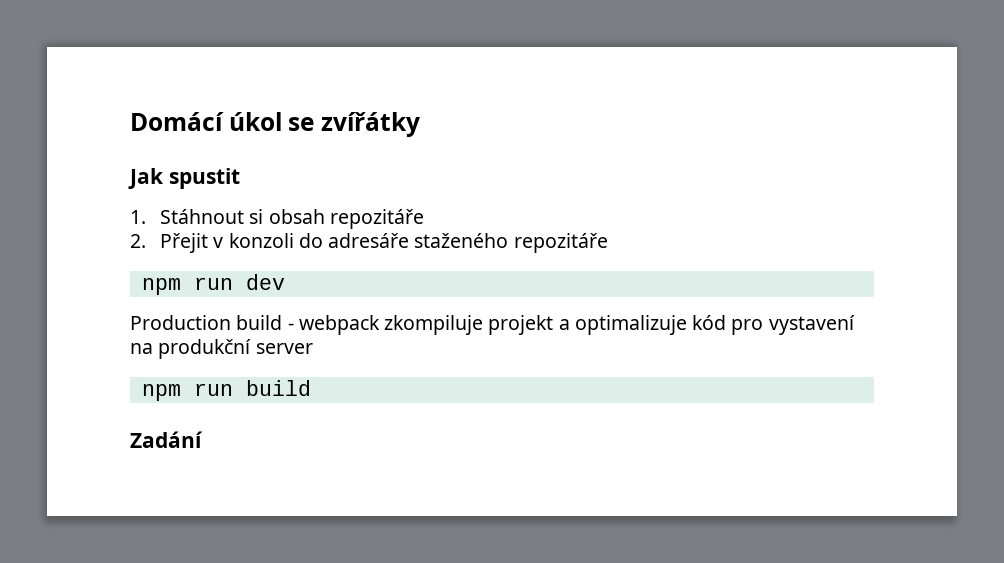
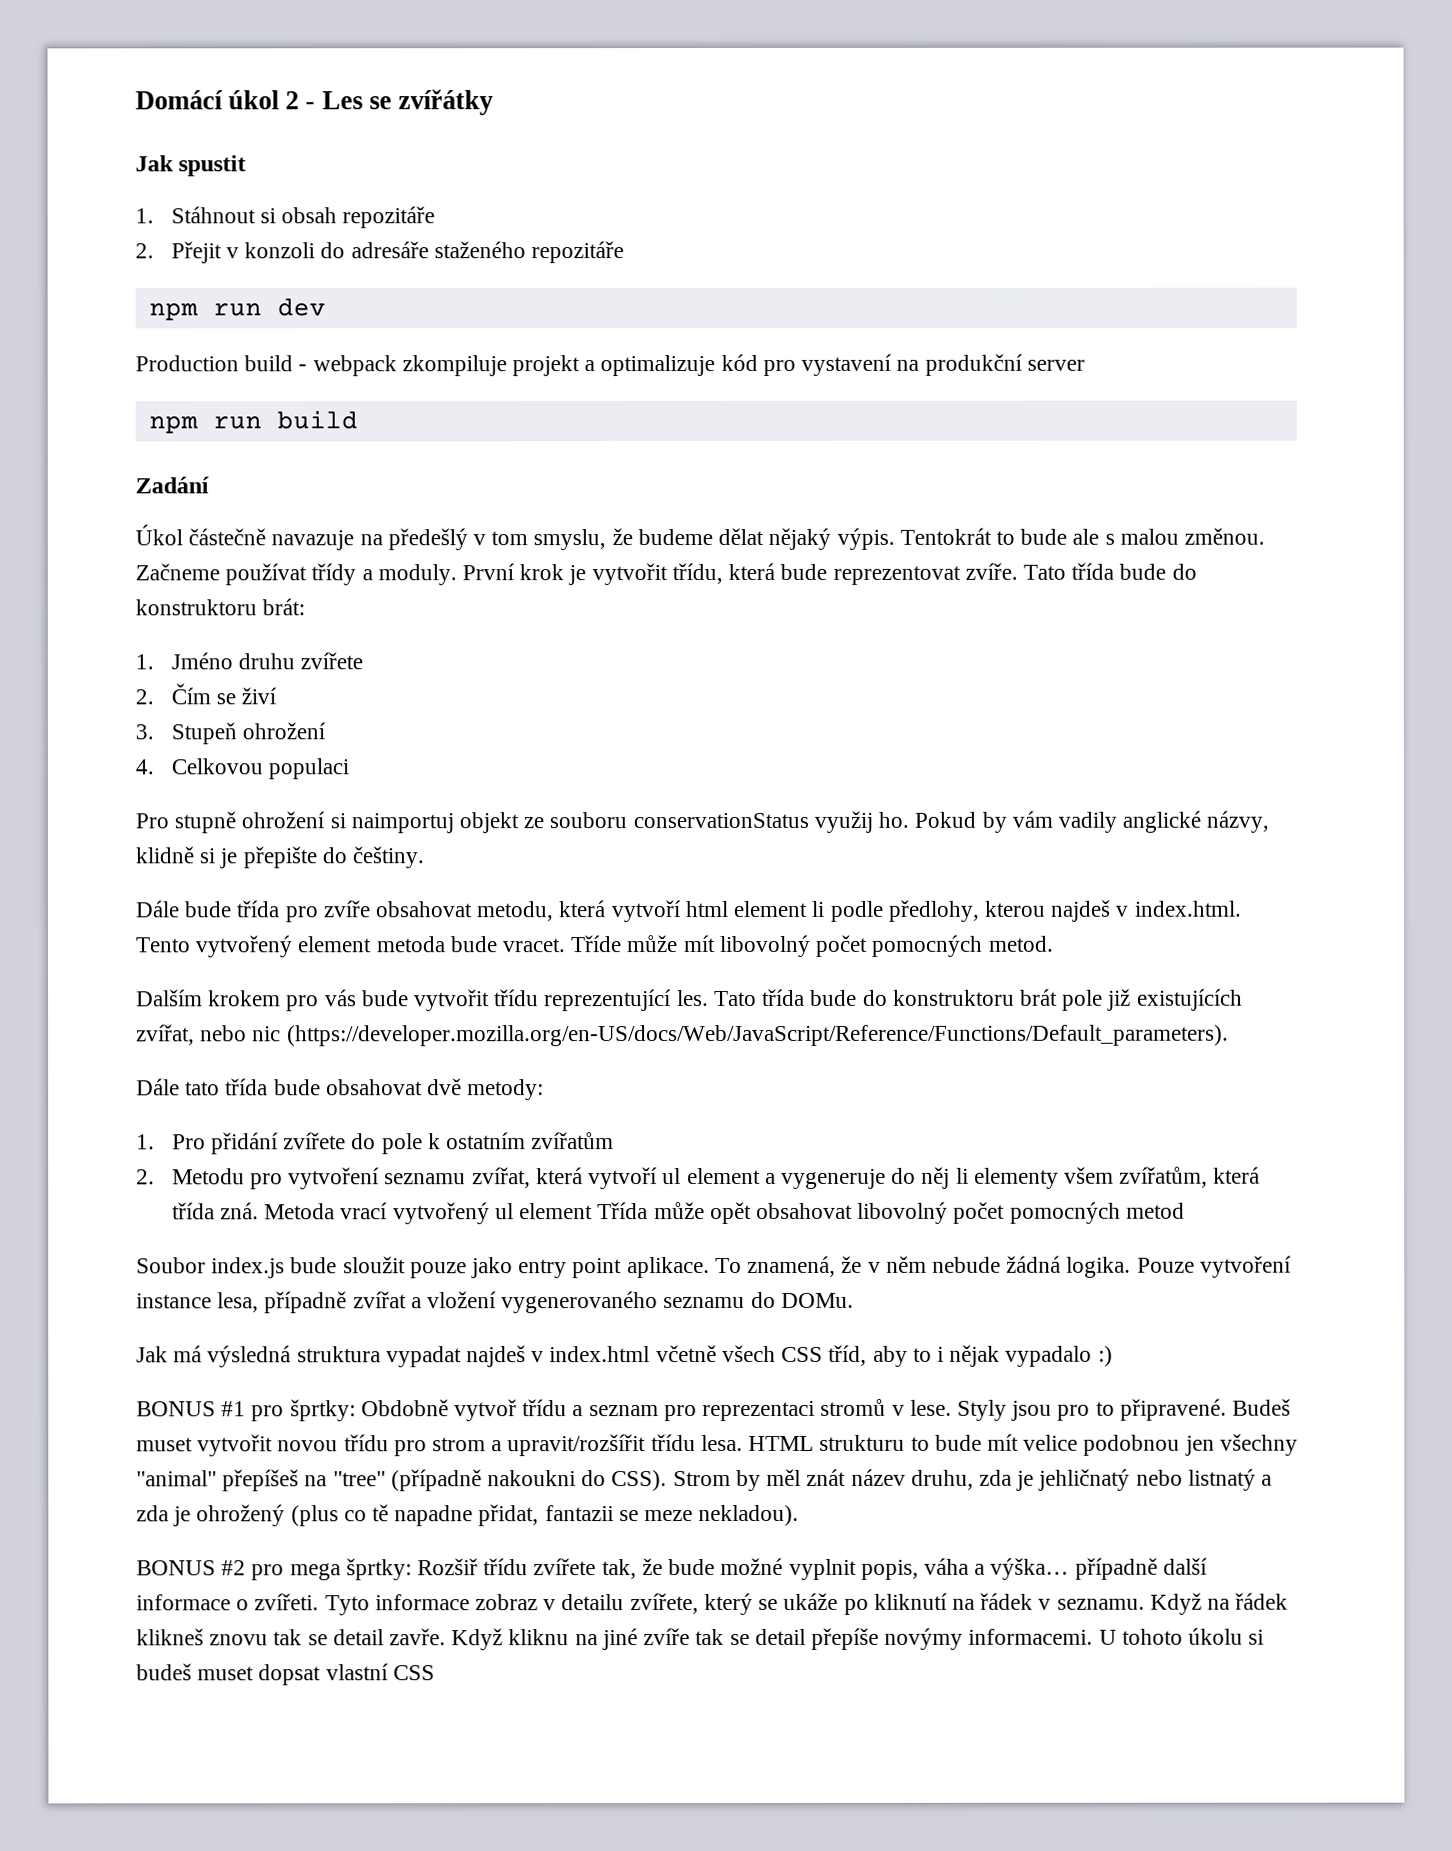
(282, 121) none -> [285,91,363,110] 2 - Les
(203, 439) none -> [135,524,1265,551] [135,562,1197,586] [135,598,306,616] [135,652,364,670] [135,683,278,705] [135,722,327,745] [135,758,350,780] [135,810,1270,834] [135,846,425,869] [135,899,1241,923] [136,934,1054,958] [136,988,1243,1012] [136,1024,1229,1047] [136,1078,545,1101] [136,1132,615,1155] [136,1166,1261,1190] [171,1201,1185,1225] [136,1255,1292,1279] [136,1291,854,1314] [136,1344,1113,1368] [136,1398,1291,1422] [136,1433,1298,1457] [136,1468,1272,1492] [136,1504,800,1527] [136,1557,1208,1581] [136,1592,1289,1616] [136,1627,1265,1651] [136,1663,435,1686] // Úkol částečně navazuje na předešlý v tom smyslu, že budeme dělat nějaký výpis. Tentokrát to bude ale s malou změnou. Začneme používat třídy a moduly. První krok je vytvořit třídu, která bude reprezentovat zvíře. Tato třída bude do konstruktoru brát: // 1. Jméno druhu zvířete // 2. Čím se živí // 3. Stupeň ohrožení // 4. Celkovou populaci // Pro stupně ohrožení si naimportuj objekt ze souboru conservationStatus využij ho. Pokud by vám vadily anglické názvy, klidně si je přepište do češtiny. // Dále bude třída pro zvíře obsahovat metodu, která vytvoří html element li podle předlohy, kterou najdeš v index.html. Tento vytvořený element metoda bude vracet. Tříde může mít libovolný počet pomocných metod. // Dalším krokem pro vás bude vytvořit třídu reprezentující les. Tato třída bude do konstruktoru brát pole již existujících zvířat, nebo nic (https://developer.mozilla.org/en-US/docs/Web/JavaScript/Reference/Functions/Default_parameters). // Dále tato třída bude obsahovat dvě metody: // 1. Pro přidání zvířete do pole k ostatním zvířatům // 2. Metodu pro vytvoření seznamu zvířat, která vytvoří ul element a vygeneruje do něj li elementy všem zvířatům, která třída zná. Metoda vrací vytvořený ul element Třída může opět obsahovat libovolný počet pomocných metod // Soubor index.js bude sloužit pouze jako entry point aplikace. To znamená, že v něm nebude žádná logika. Pouze vytvoření instance lesa, případně zvířat a vložení vygenerovaného seznamu do DOMu. // Jak má výsledná struktura vypadat najdeš v index.html včetně všech CSS tříd, aby to i nějak vypadalo :) // BONUS #1 pro šprtky: Obdobně vytvoř třídu a seznam pro reprezentaci stromů v lese. Styly jsou pro to připravené. Budeš muset vytvořit novou třídu pro strom a upravit/rozšířit třídu lesa. HTML strukturu to bude mít velice podobnou jen všechny "animal" přepíšeš na "tree" (případně nakoukni do CSS). Strom by měl znát název druhu, zda je jehličnatý nebo listnatý a zda je ohrožený (plus co tě napadne přidat, fantazii se meze nekladou). // BONUS #2 pro mega šprtky: Rozšiř třídu zvířete tak, že bude možné vyplnit popis, váha a výška… případně další informace o zvířeti. Tyto informace zobraz v detailu zvířete, který se ukáže po kliknutí na řádek v seznamu. Když na řádek klikneš znovu tak se detail zavře. Když kliknu na jiné zvíře tak se detail přepíše novýmy informacemi. U tohoto úkolu si budeš muset dopsat vlastní CSS

